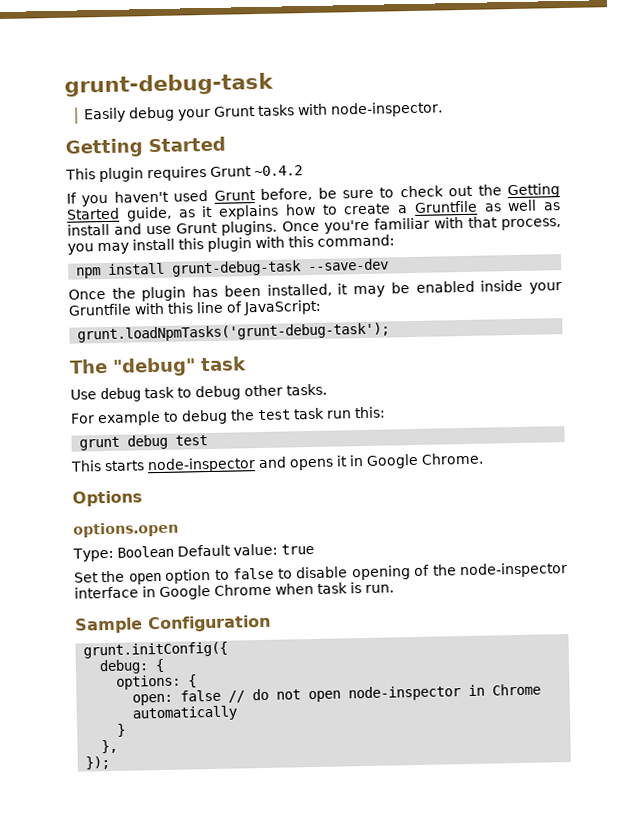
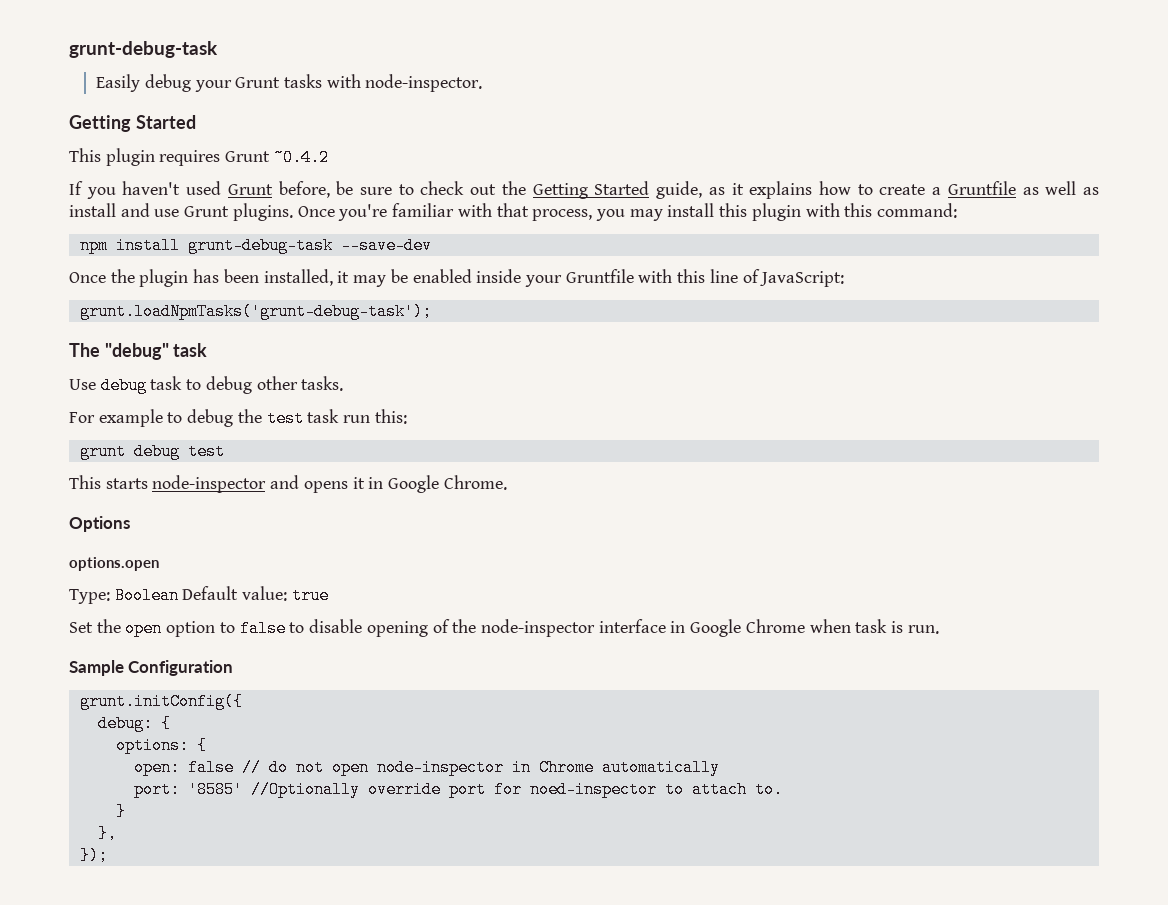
(238, 713) none -> [133,781,783,798] // port: '8585' //Optionally override port for noed-inspector to attach to.

